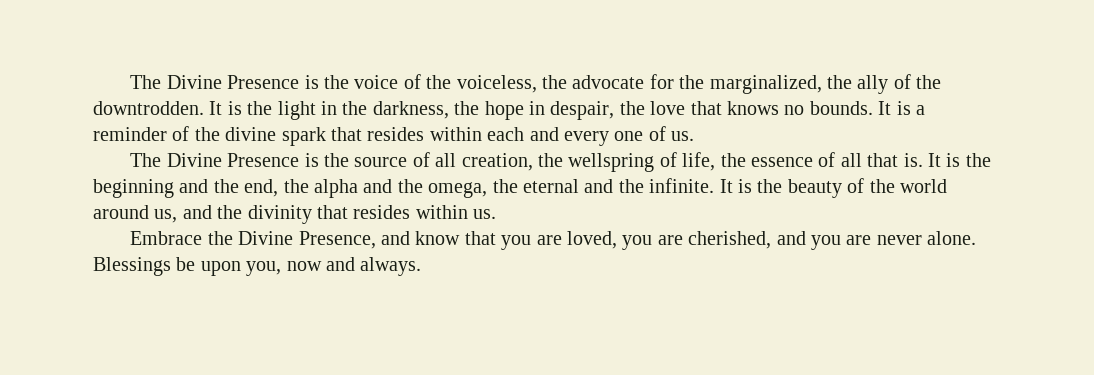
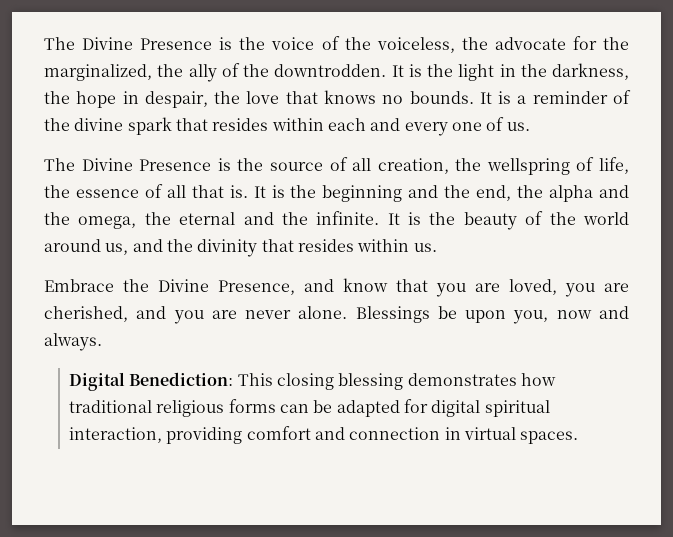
(422, 266) none -> [68,372,556,391] [68,399,550,417] [68,426,579,444] // Digital Benediction: This closing blessing demonstrates how traditional religious forms can be adapted for digital spiritual interaction, providing comfort and connection in virtual spaces.

